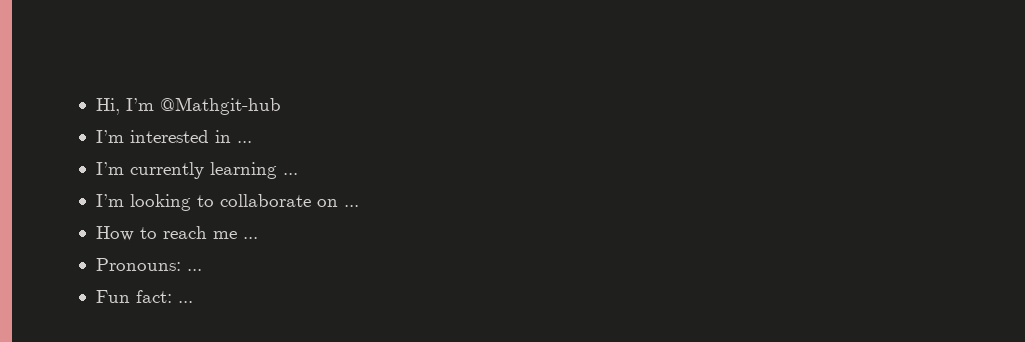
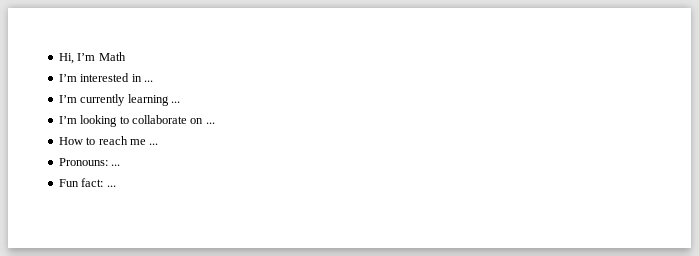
[159,97,281,115] @Mathgit-hub -> [98,52,126,61] Math

